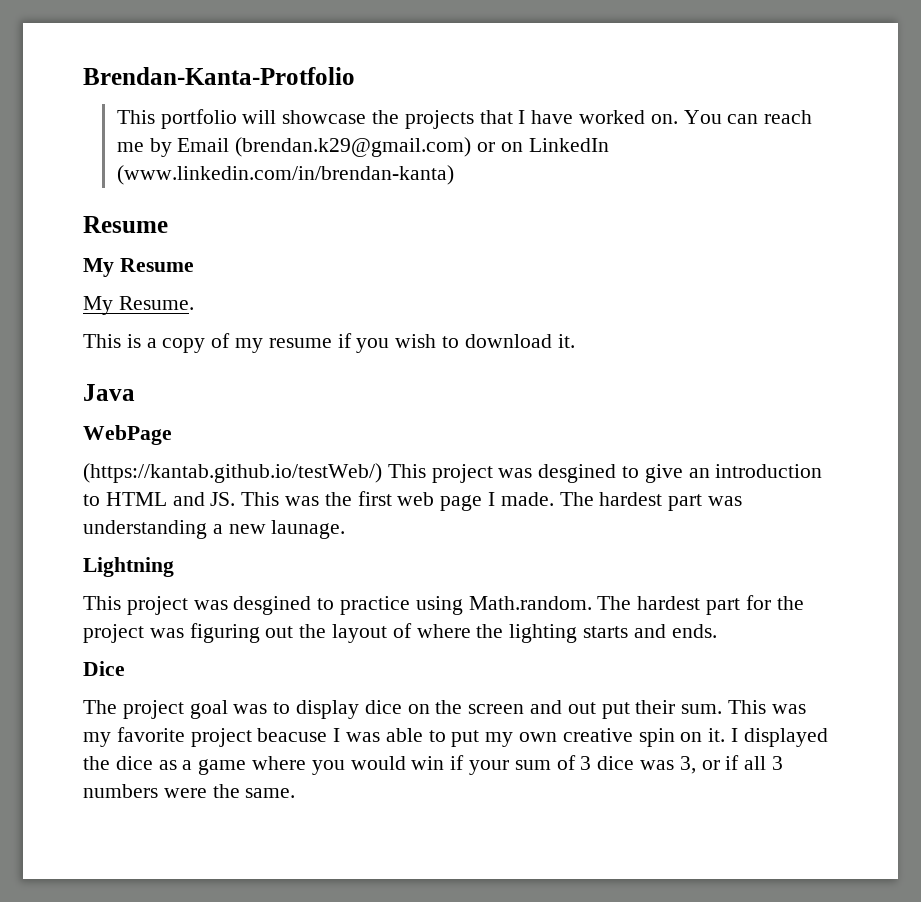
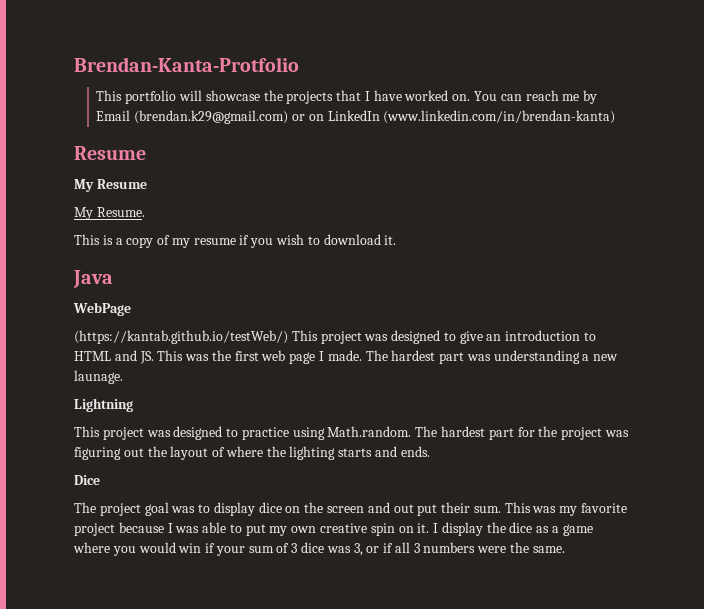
[538,464,617,483] desgined -> [391,330,441,344] designed
[233,596,312,615] desgined -> [173,426,223,440] designed
[257,728,328,742] beacuse -> [118,522,164,533] because
[743,728,828,747] displayed -> [441,522,483,536] display

